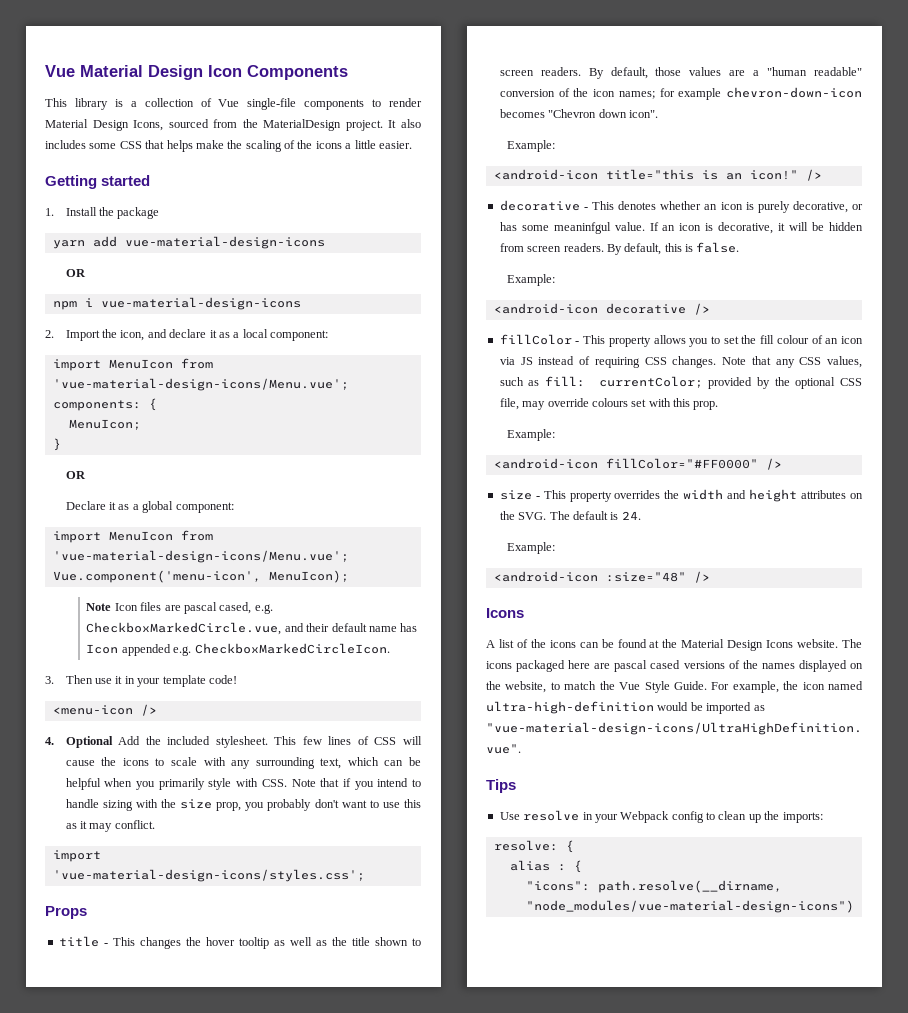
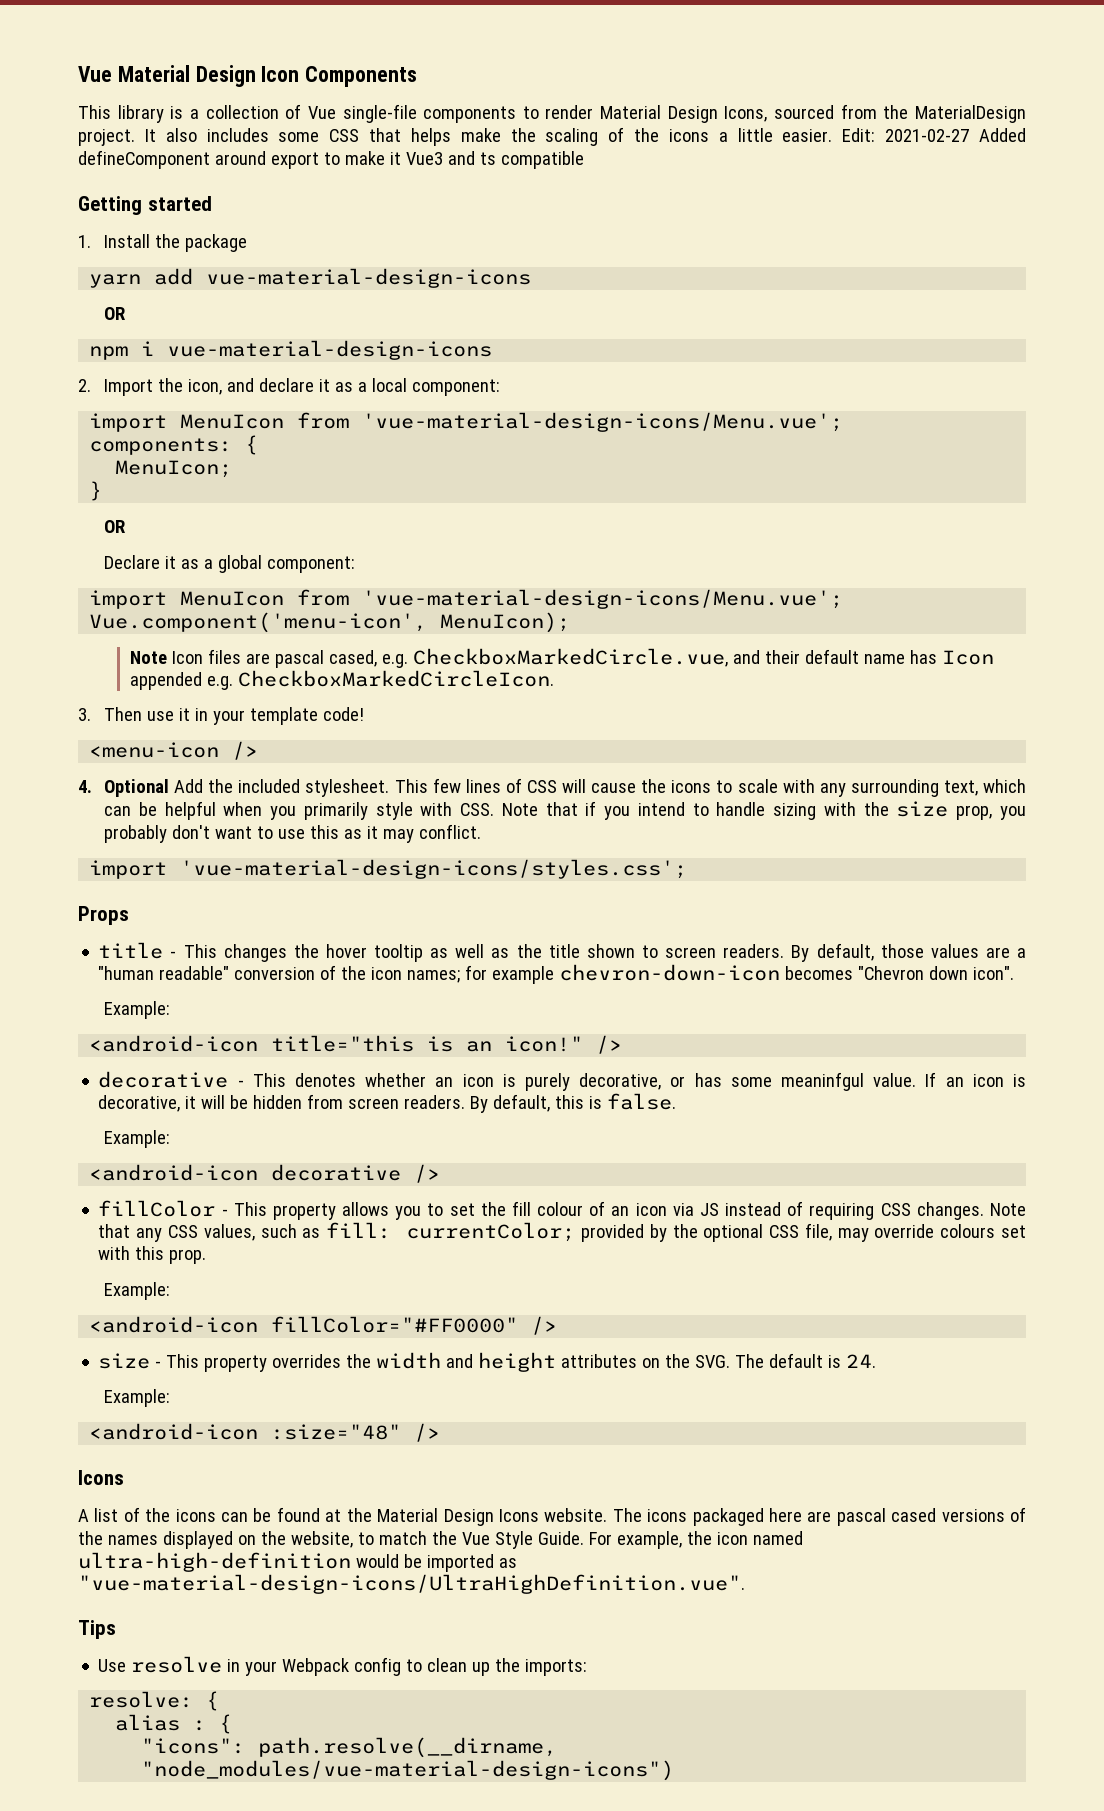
(412, 145) none -> [842,128,1027,142] [78,150,584,169] Edit: 2021-02-27 Added defineComponent around export to make it Vue3 and ts compatible

